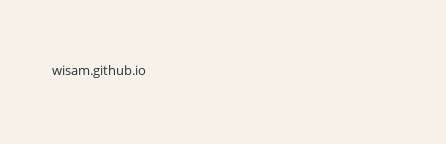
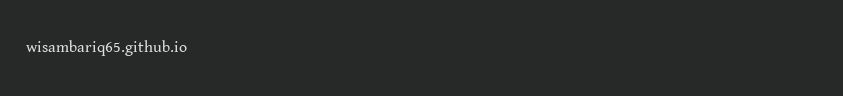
[52,65,146,78] wisam.github.io -> [26,40,187,56] wisambariq65.github.io

